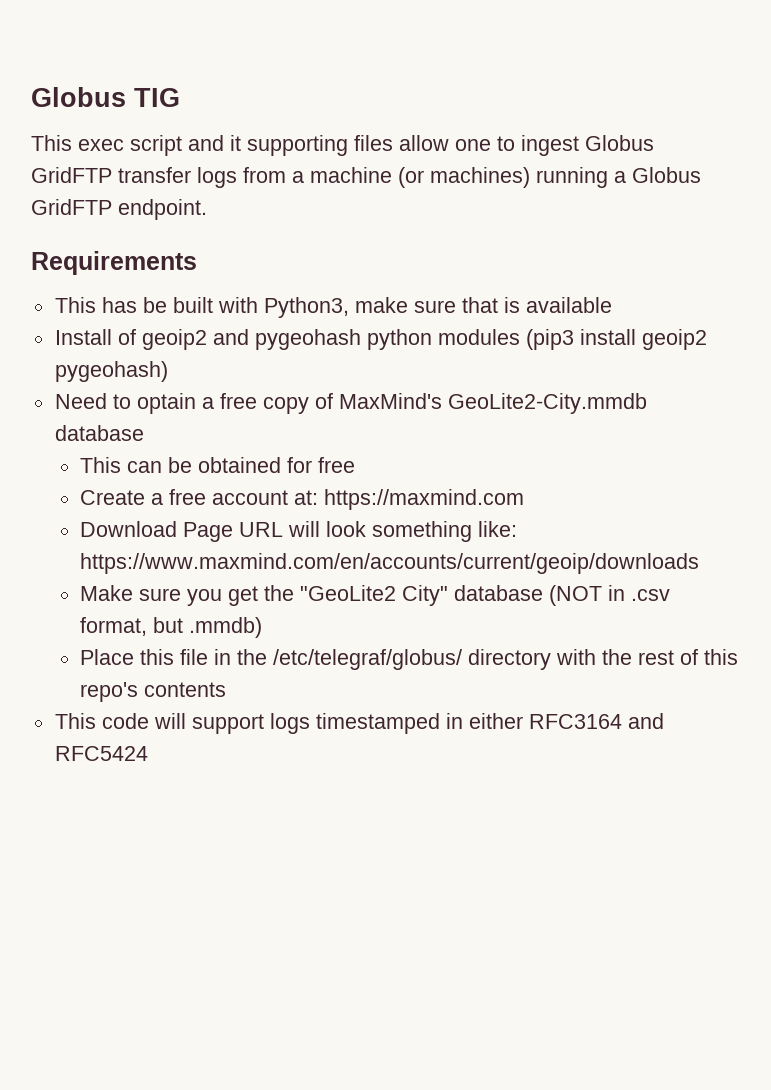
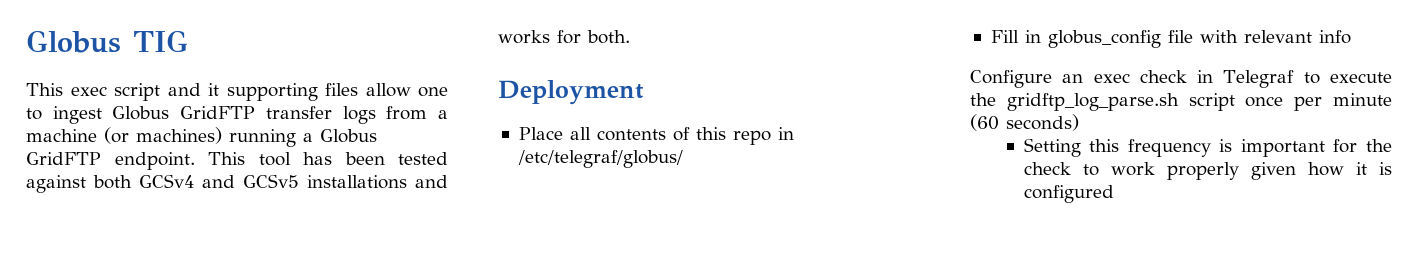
[31,251,197,275] [54,297,612,318] [54,329,707,350] [54,361,168,382] [54,393,647,414] [54,425,144,441] [80,457,356,473] [80,489,525,510] [80,521,518,542] [80,553,700,574] [80,585,671,606] [80,617,263,638] [80,649,739,670] [80,682,227,702] [54,713,664,734] [54,746,148,761] // Requirements // This has be built with Python3, make sure that is available // Install of geoip2 and pygeohash python modules (pip3 install geoip2 pygeohash) // Need to optain a free copy of MaxMind's GeoLite2-City.mmdb database // This can be obtained for free // Create a free account at: https://maxmind.com // Download Page URL will look something like: https://www.maxmind.com/en/accounts/current/geoip/downloads // Make sure you get the "GeoLite2 City" database (NOT in .csv format, but .mmdb) // Place this file in the /etc/telegraf/globus/ directory with the rest of this repo's contents // This code will support logs timestamped in either RFC3164 and RFC5424 -> [208,152,448,166] [26,174,448,193] [498,30,630,44] [498,80,644,105] [518,127,794,145] [517,150,683,168] [990,30,1351,48] [970,70,1392,88] [970,93,1392,111] [970,114,1079,131] [1023,138,1392,157] [1023,162,1392,180] [1023,185,1114,203] This tool has been tested against both GCSv4 and GCSv5 installations and works for both. // Deployment // Place all contents of this repo in /etc/telegraf/globus/ // Fill in globus_config file with relevant info // Configure an exec check in Telegraf to execute the gridftp_log_parse.sh script once per minute (60 seconds) // Setting this frequency is important for the check to work properly given how it is configured

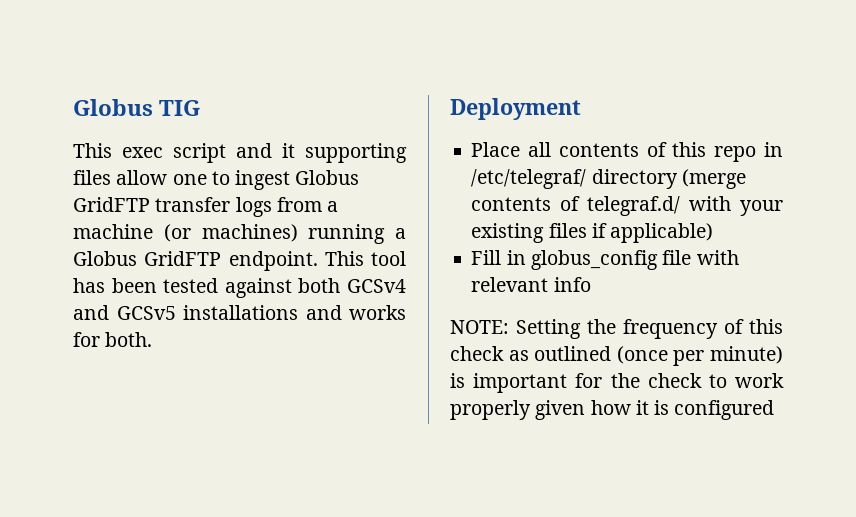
[517,150,683,168] /etc/telegraf/globus/ -> [471,169,746,189] [471,196,783,216] [471,223,714,243] /etc/telegraf/ directory (merge contents of telegraf.d/ with your existing files if applicable)
[970,70,1392,88] [970,93,1392,111] [970,114,1079,131] [1023,138,1211,157] Configure an exec check in Telegraf to execute the gridftp_log_parse.sh script once per minute (60 seconds) // Setting this frequency -> [450,319,783,339] [450,346,783,366] NOTE: Setting the frequency of this check as outlined (once per minute)

